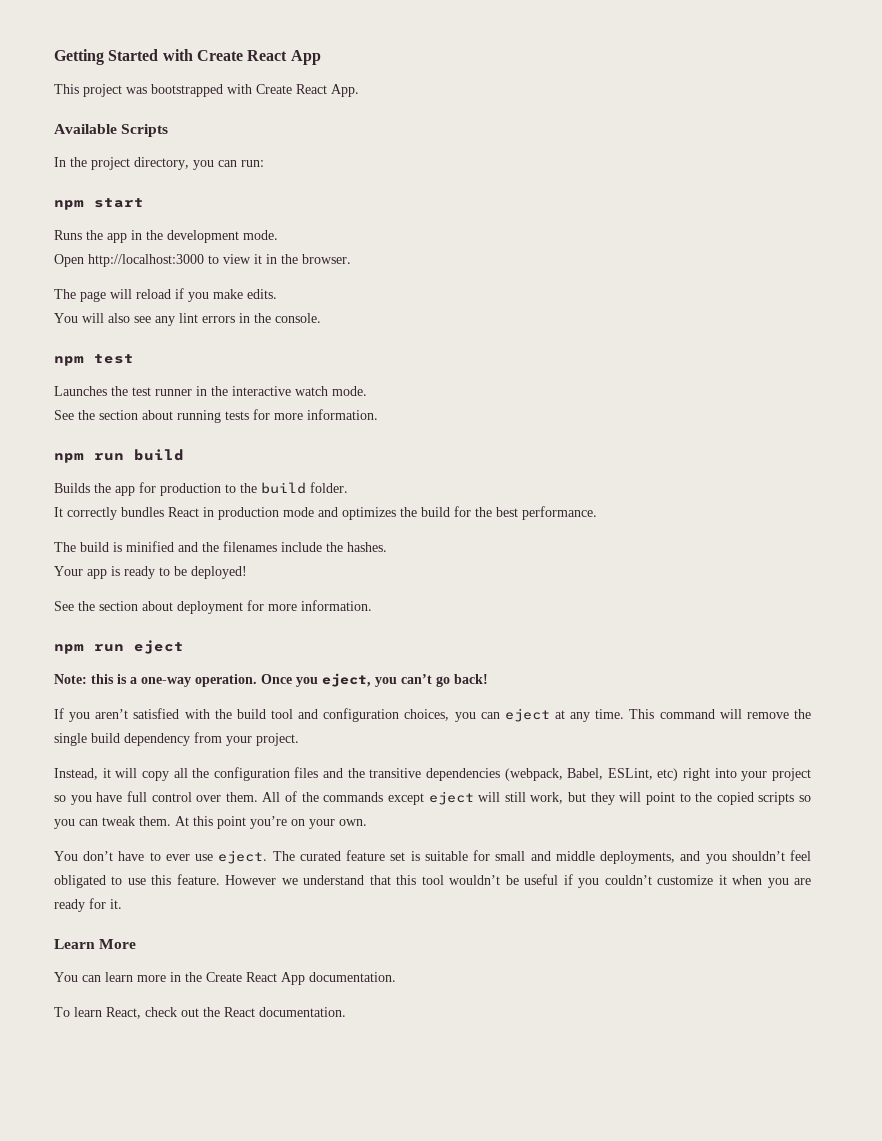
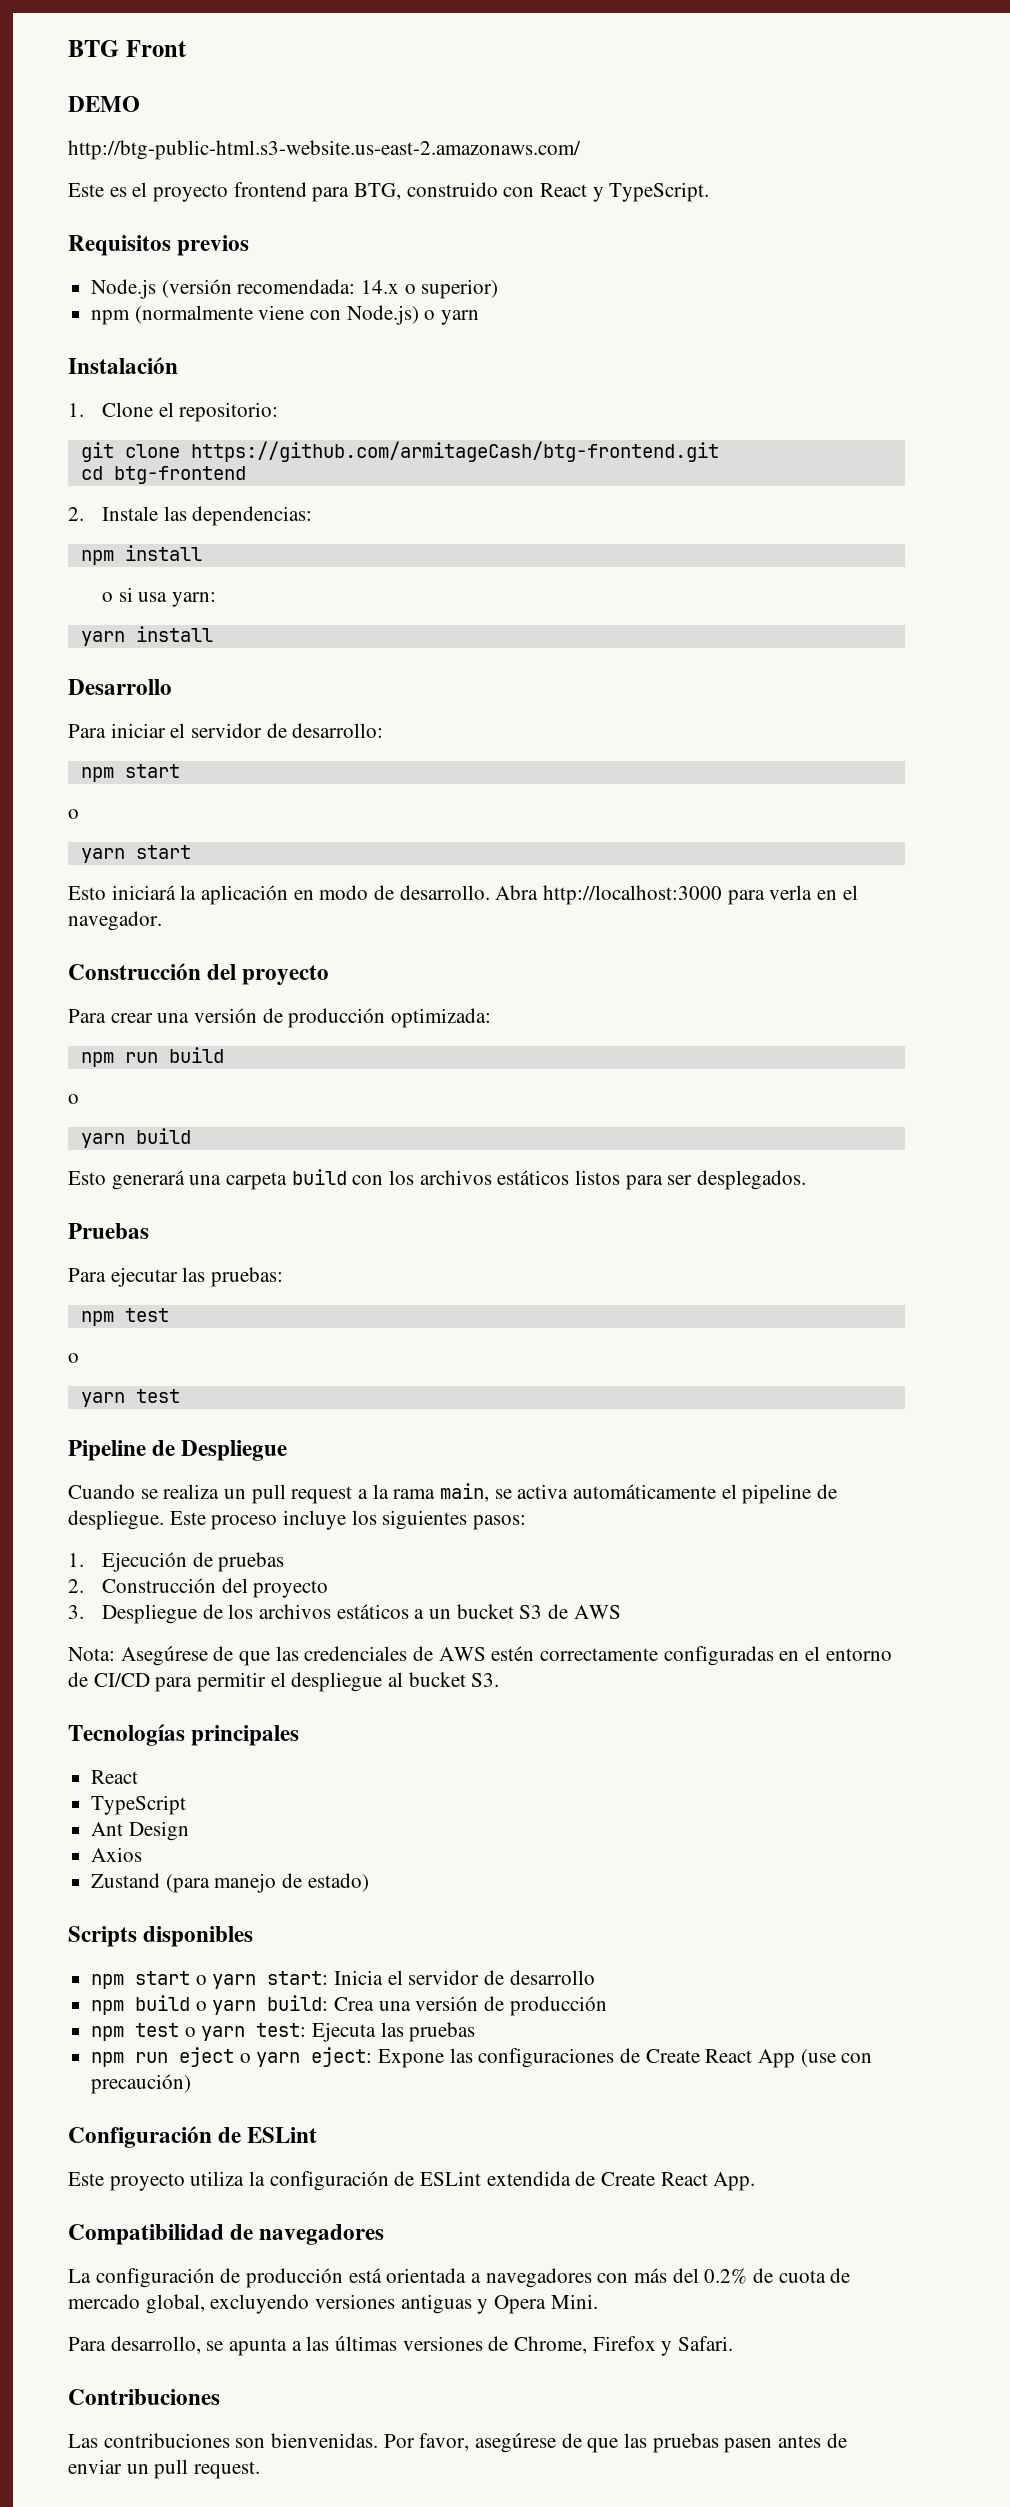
[54,49,321,65] [54,84,359,97] [54,124,169,137] [54,157,264,170] [54,198,144,210] [54,230,278,243] [54,254,351,267] [54,288,277,302] [54,313,321,326] [54,354,134,366] [54,386,367,396] [54,409,378,423] [54,449,184,463] [54,482,348,496] [54,506,597,520] [54,541,387,552] [54,566,247,579] [54,600,372,614] [54,640,184,654] [54,673,488,687] [54,708,811,722] [54,732,299,746] [54,767,812,781] [54,791,811,805] [54,816,367,829] [54,850,811,864] [54,874,812,888] [54,898,122,912] [54,939,137,949] [54,972,396,985] [54,1007,346,1019] Getting Started with Create React App // This project was bootstrapped with Create React App. // Available Scripts // In the project directory, you can run: // npm start // Runs the app in the development mode. // Open http://localhost:3000 to view it in the browser. // The page will reload if you make edits. // You will also see any lint errors in the console. // npm test // Launches the test runner in the interactive watch mode. // See the section about running tests for more information. // npm run build // Builds the app for production to the build folder. // It correctly bundles React in production mode and optimizes the build for the best performance. // The build is minified and the filenames include the hashes. // Your app is ready to be deployed! // See the section about deployment for more information. // npm run eject // Note: this is a one-way operation. Once you eject, you can’t go back! // If you aren’t satisfied with the build tool and configuration choices, you can eject at any time. This command will remove the single build dependency from your project. // Instead, it will copy all the configuration files and the transitive dependencies (webpack, Babel, ESLint, etc) right into your project so you have full control over them. All of the commands except eject will still work, but they will point to the copied scripts so you can tweak them. At this point you’re on your own. // You don’t have to ever use eject. The curated feature set is suitable for small and middle deployments, and you shouldn’t feel obligated to use this feature. However we understand that this tool wouldn’t be useful if you couldn’t customize it when you are ready for it. // Learn More // You can learn more in the Create React App documentation. // To learn React, check out the React documentation. -> [68,40,187,57] [68,96,140,112] [68,140,581,160] [68,182,710,202] [68,235,250,256] [91,279,499,299] [91,305,480,325] [68,357,178,374] [68,402,279,422] [80,441,719,462] [80,466,246,484] [68,506,313,526] [80,545,202,565] [101,587,216,607] [80,626,213,646] [68,679,172,695] [68,723,384,738] [80,764,180,782] [68,809,79,819] [80,845,191,863] [68,885,858,905] [68,911,162,931] [68,963,330,985] [68,1008,492,1028] [80,1047,224,1067] [68,1094,79,1104] [80,1128,191,1148] [68,1169,807,1190] [68,1223,149,1239] [68,1267,284,1287] [80,1308,169,1326] [68,1353,79,1363] [80,1389,180,1407] [68,1440,288,1461] [68,1483,838,1504] [68,1510,527,1530] [68,1552,285,1572] [68,1578,329,1598] [68,1604,621,1624] [68,1646,892,1666] [68,1672,500,1692] [68,1724,300,1746] [91,1770,139,1784] [91,1795,187,1815] [91,1821,189,1841] [91,1847,143,1862] [91,1873,369,1893] [68,1926,254,1947] [91,1970,595,1989] [91,1995,607,2016] [91,2022,476,2042] [91,2047,873,2068] [91,2074,192,2094] [68,2126,318,2148] [68,2171,756,2191] [68,2224,385,2245] [68,2268,851,2288] [68,2294,598,2314] [68,2336,734,2356] [68,2389,220,2405] [68,2433,847,2453] [68,2459,261,2479] BTG Front // DEMO // http://btg-public-html.s3-website.us-east-2.amazonaws.com/ // Este es el proyecto frontend para BTG, construido con React y TypeScript. // Requisitos previos // Node.js (versión recomendada: 14.x o superior) // npm (normalmente viene con Node.js) o yarn // Instalación // 1. Clone el repositorio: // git clone https://github.com/armitageCash/btg-frontend.git // cd btg-frontend // 2. Instale las dependencias: // npm install // o si usa yarn: // yarn install // Desarrollo // Para iniciar el servidor de desarrollo: // npm start // o // yarn start // Esto iniciará la aplicación en modo de desarrollo. Abra http://localhost:3000 para verla en el navegador. // Construcción del proyecto // Para crear una versión de producción optimizada: // npm run build // o // yarn build // Esto generará una carpeta build con los archivos estáticos listos para ser desplegados. // Pruebas // Para ejecutar las pruebas: // npm test // o // yarn test // Pipeline de Despliegue // Cuando se realiza un pull request a la rama main, se activa automáticamente el pipeline de despliegue. Este proceso incluye los siguientes pasos: // 1. Ejecución de pruebas // 2. Construcción del proyecto // 3. Despliegue de los archivos estáticos a un bucket S3 de AWS // Nota: Asegúrese de que las credenciales de AWS estén correctamente configuradas en el entorno de CI/CD para permitir el despliegue al bucket S3. // Tecnologías principales // React // TypeScript // Ant Design // Axios // Zustand (para manejo de estado) // Scripts disponibles // npm start o yarn start: Inicia el servidor de desarrollo // npm build o yarn build: Crea una versión de producción // npm test o yarn test: Ejecuta las pruebas // npm run eject o yarn eject: Expone las configuraciones de Create React App (use con precaución) // Configuración de ESLint // Este proyecto utiliza la configuración de ESLint extendida de Create React App. // Compatibilidad de navegadores // La configuración de producción está orientada a navegadores con más del 0.2% de cuota de mercado global, excluyendo versiones antiguas y Opera Mini. // Para desarrollo, se apunta a las últimas versiones de Chrome, Firefox y Safari. // Contribuciones // Las contribuciones son bienvenidas. Por favor, asegúrese de que las pruebas pasen antes de enviar un pull request.

